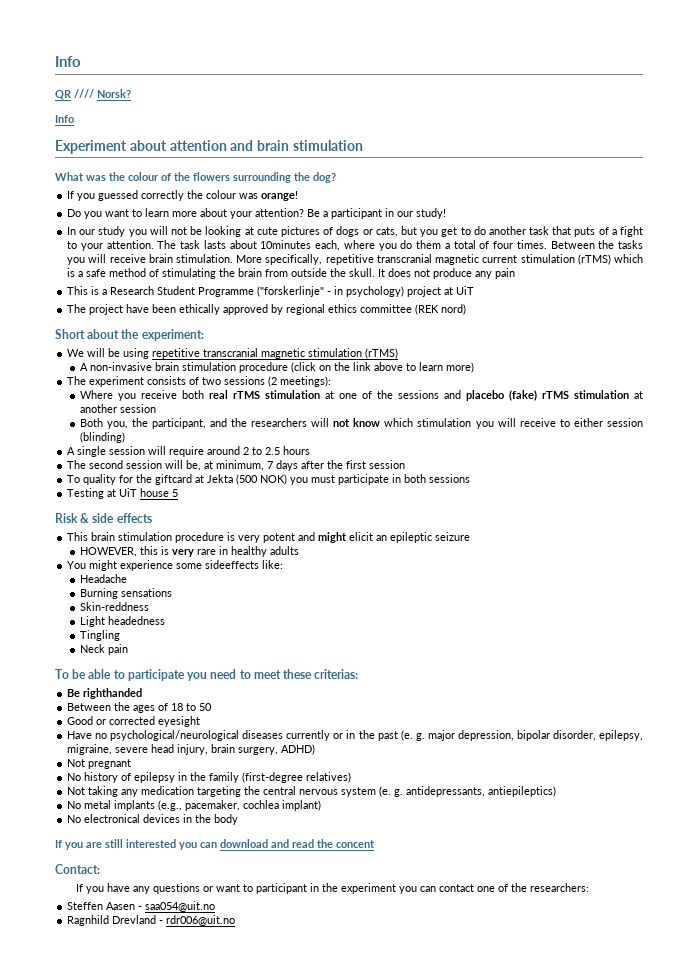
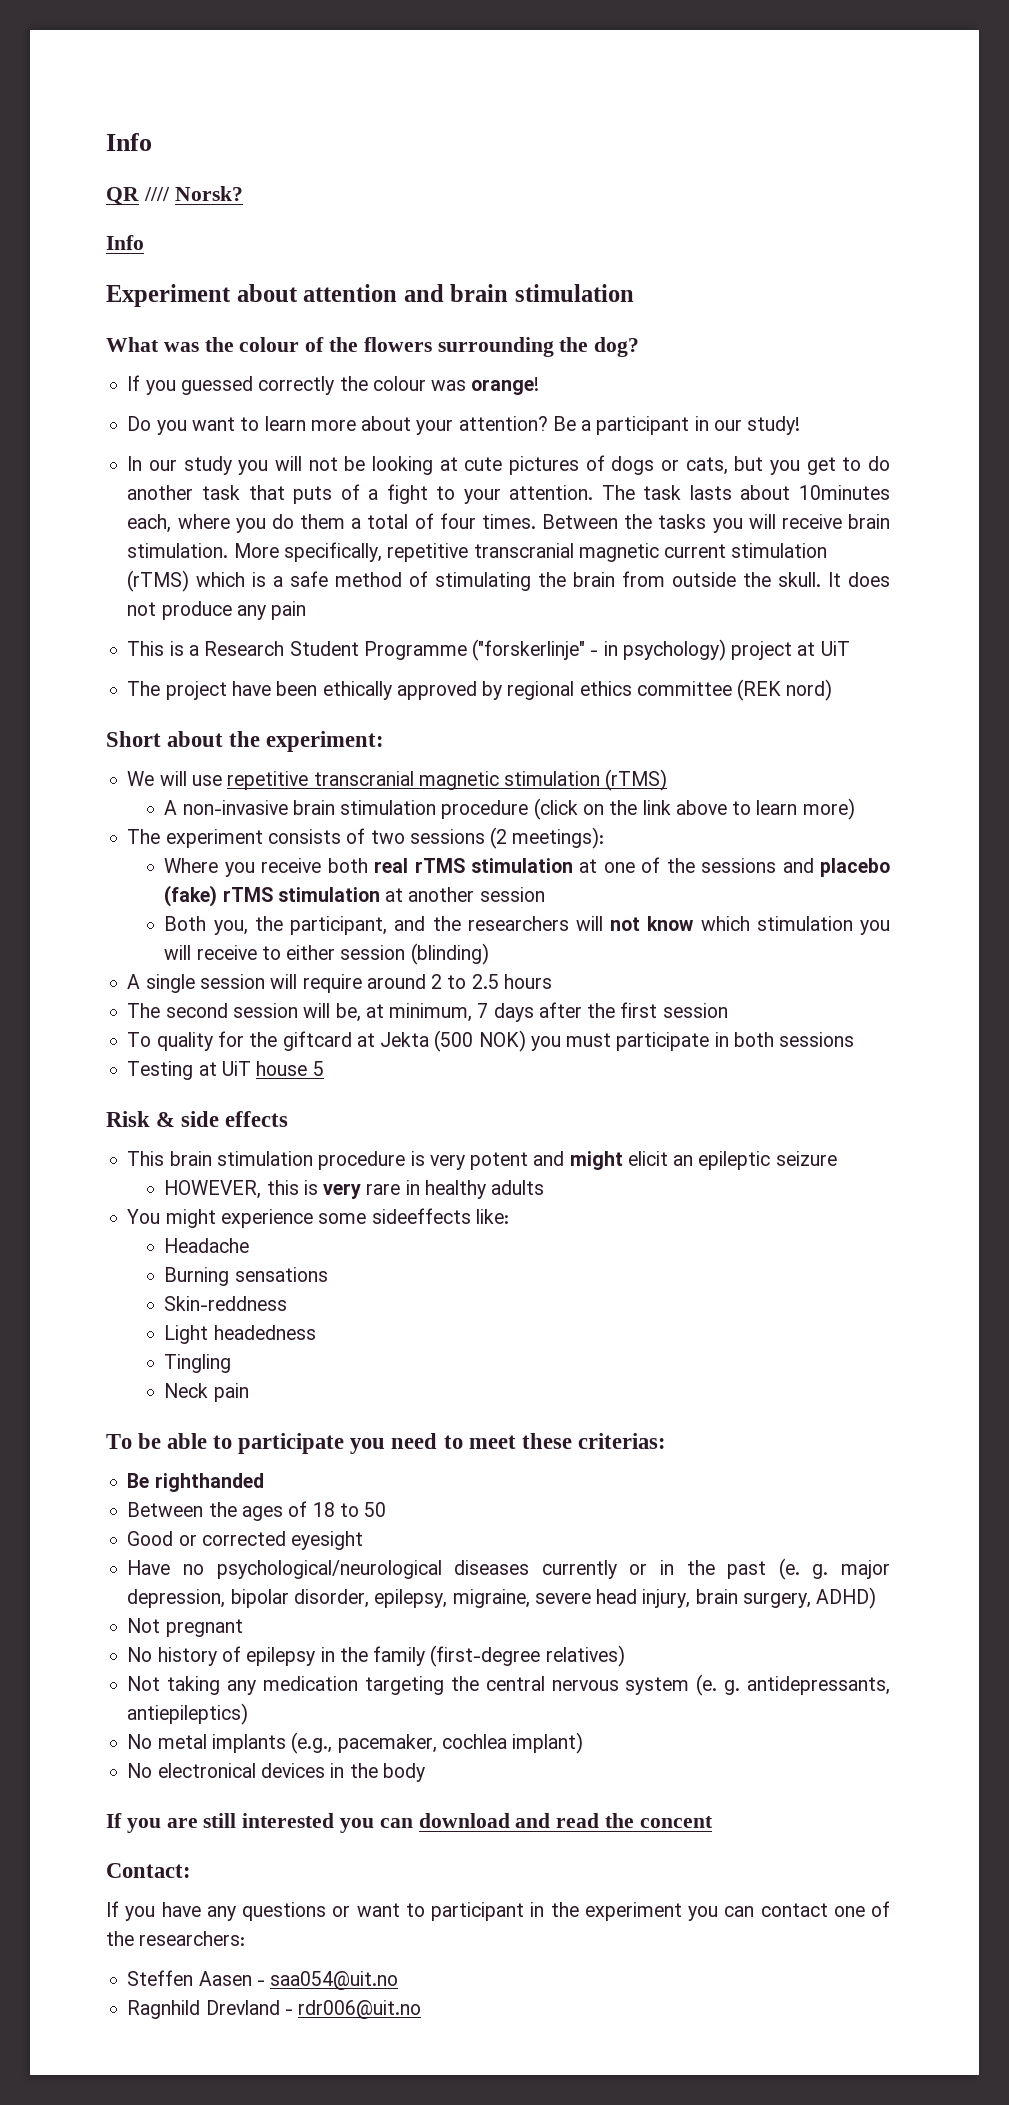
[108,348,150,359] be using -> [191,775,222,786] use

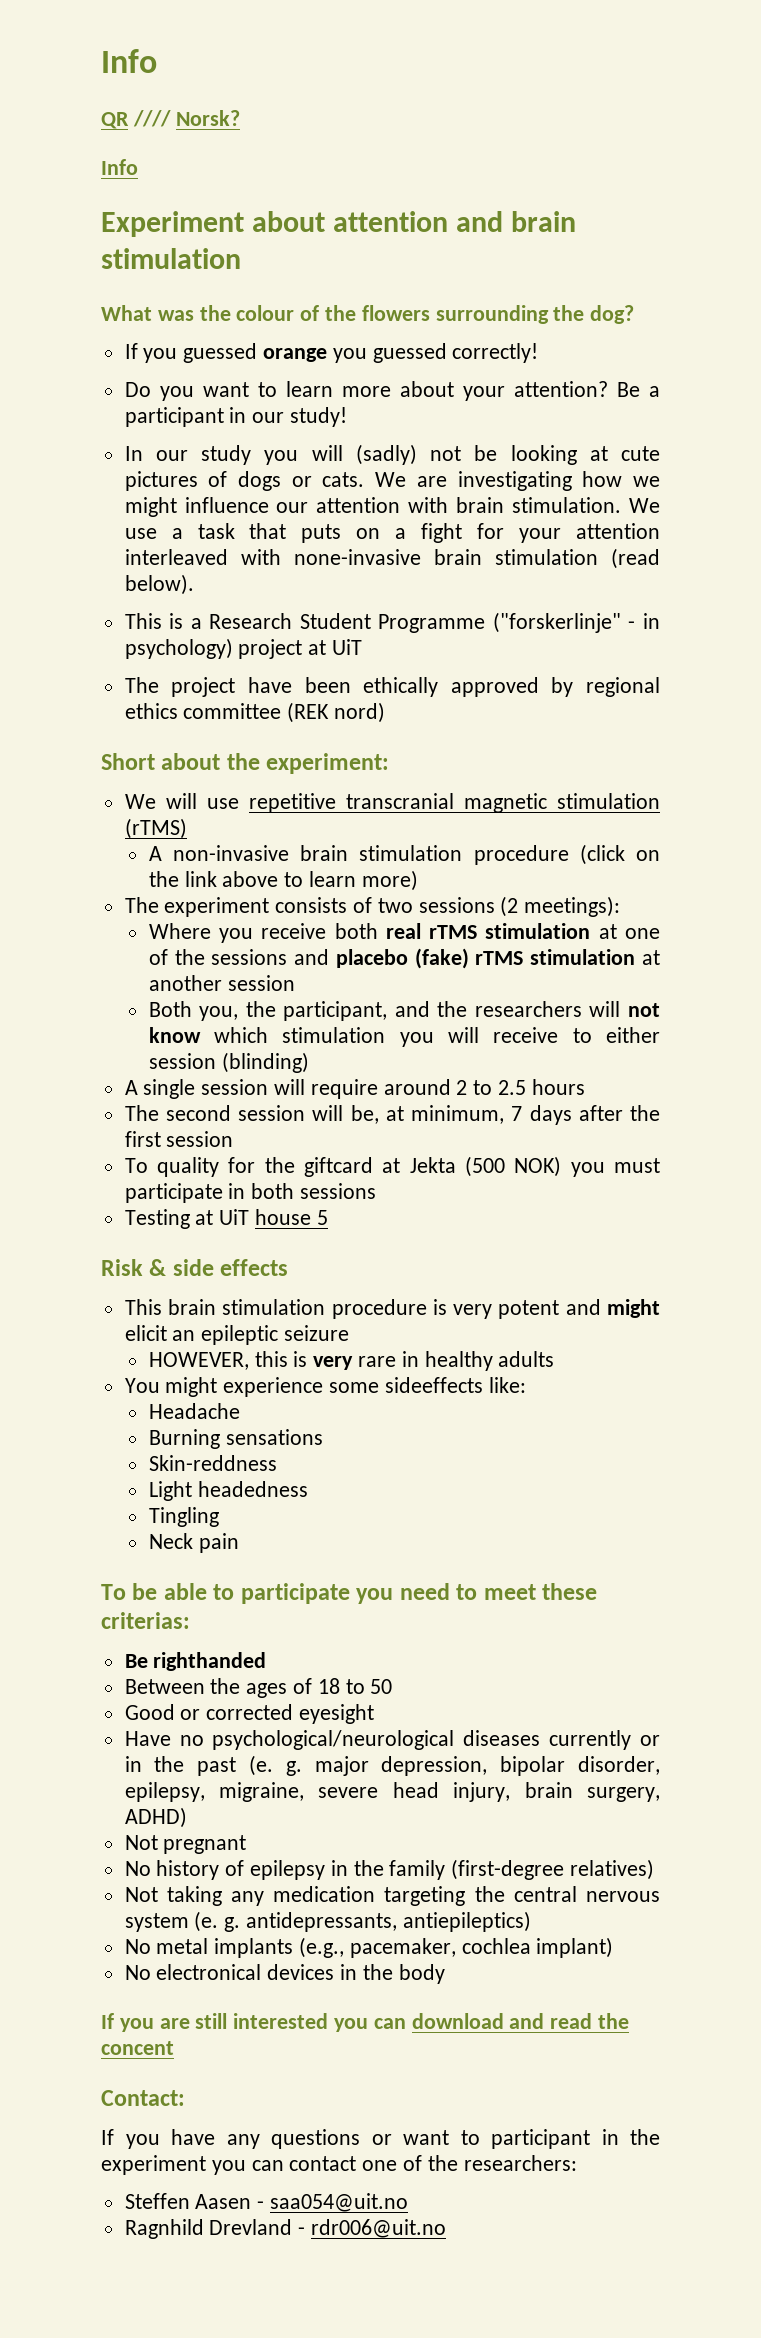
[258,376,540,395] correctly the colour was orange! -> [263,343,539,363] orange you guessed correctly!
(303, 463) none -> [355,444,417,465] (sadly)
[685,456,891,475] [127,485,194,500] cats, but you get to do another -> [322,471,660,491] [124,497,660,517] [124,528,183,539] cats. We are investigating how we might influence our attention with brain stimulation. We use a
[340,484,360,500] of -> [356,528,381,539] on
[436,485,890,504] [127,513,890,533] [127,542,828,562] [127,570,890,592] [127,601,307,620] to your attention. The task lasts about 10minutes each, where you do them a total of four times. Between the tasks you will receive brain stimulation. More specifically, repetitive transcranial magnetic current stimulation (rTMS) which is a safe method of stimulating the brain from outside the skull. It does not produce any pain -> [477,523,660,543] [124,548,660,569] [124,574,194,595] for your attention interleaved with none-invasive brain stimulation (read below).

